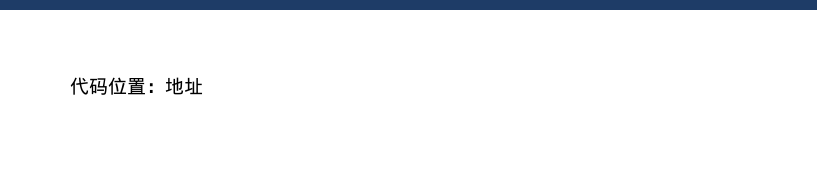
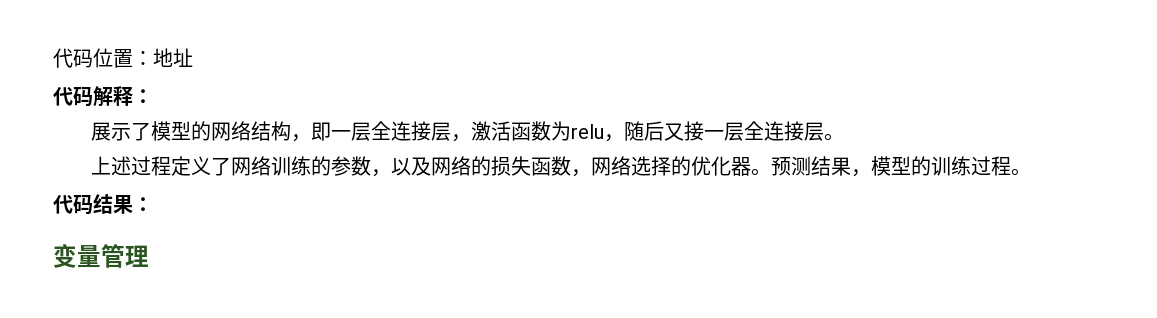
(203, 86) none -> [53,86,153,107] [90,121,844,142] [90,156,1031,177] [53,194,153,215] [53,243,149,268] // 代码解释： // 展示了模型的网络结构，即一层全连接层，激活函数为relu，随后又接一层全连接层。 // 上述过程定义了网络训练的参数，以及网络的损失函数，网络选择的优化器。预测结果，模型的训练过程。 // 代码结果： // 变量管理

